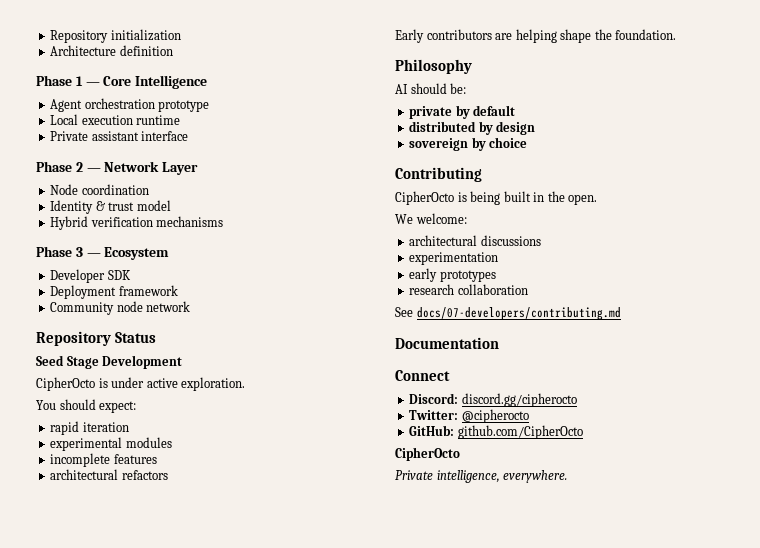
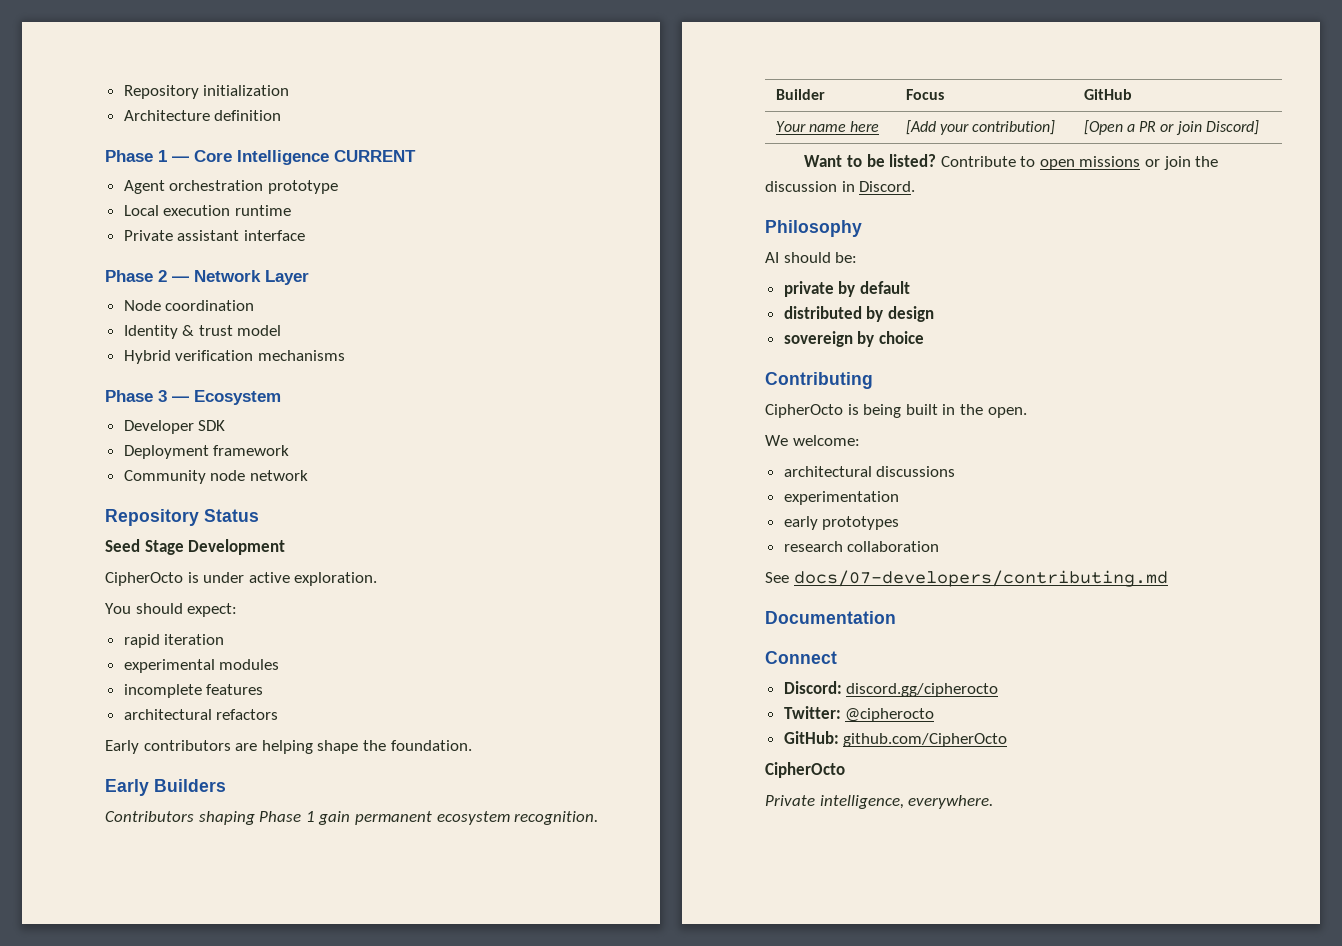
(208, 82) none -> [334,150,416,162] CURRENT
(677, 34) none -> [105,779,226,796] [105,811,599,825] [775,89,825,100] [905,89,944,100] [1083,89,1132,100] [775,121,880,132] [905,120,1056,135] [1083,120,1259,135] [804,154,1219,170] [765,181,916,192] // Early Builders // Contributors shaping Phase 1 gain permanent ecosystem recognition. // Builder | Focus | GitHub // Your name here | [Add your contribution] | [Open a PR or join Discord] // Want to be listed? Contribute to open missions or join the discussion in Discord.

